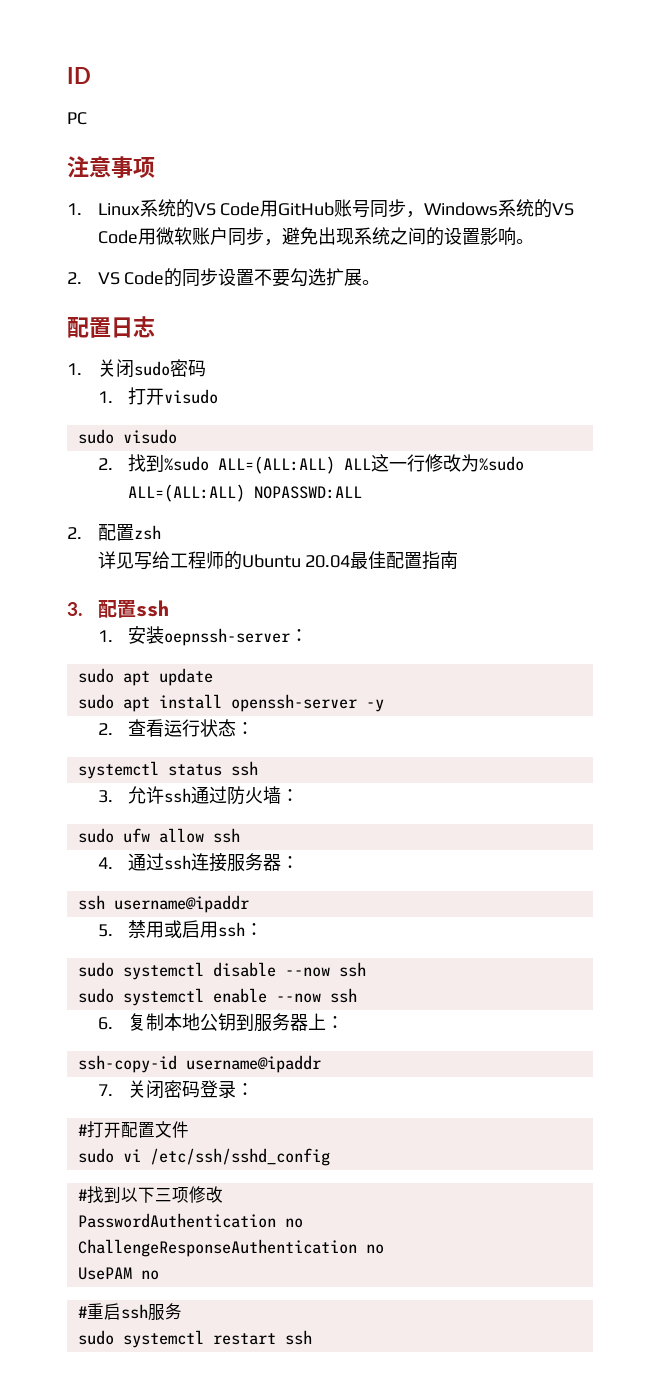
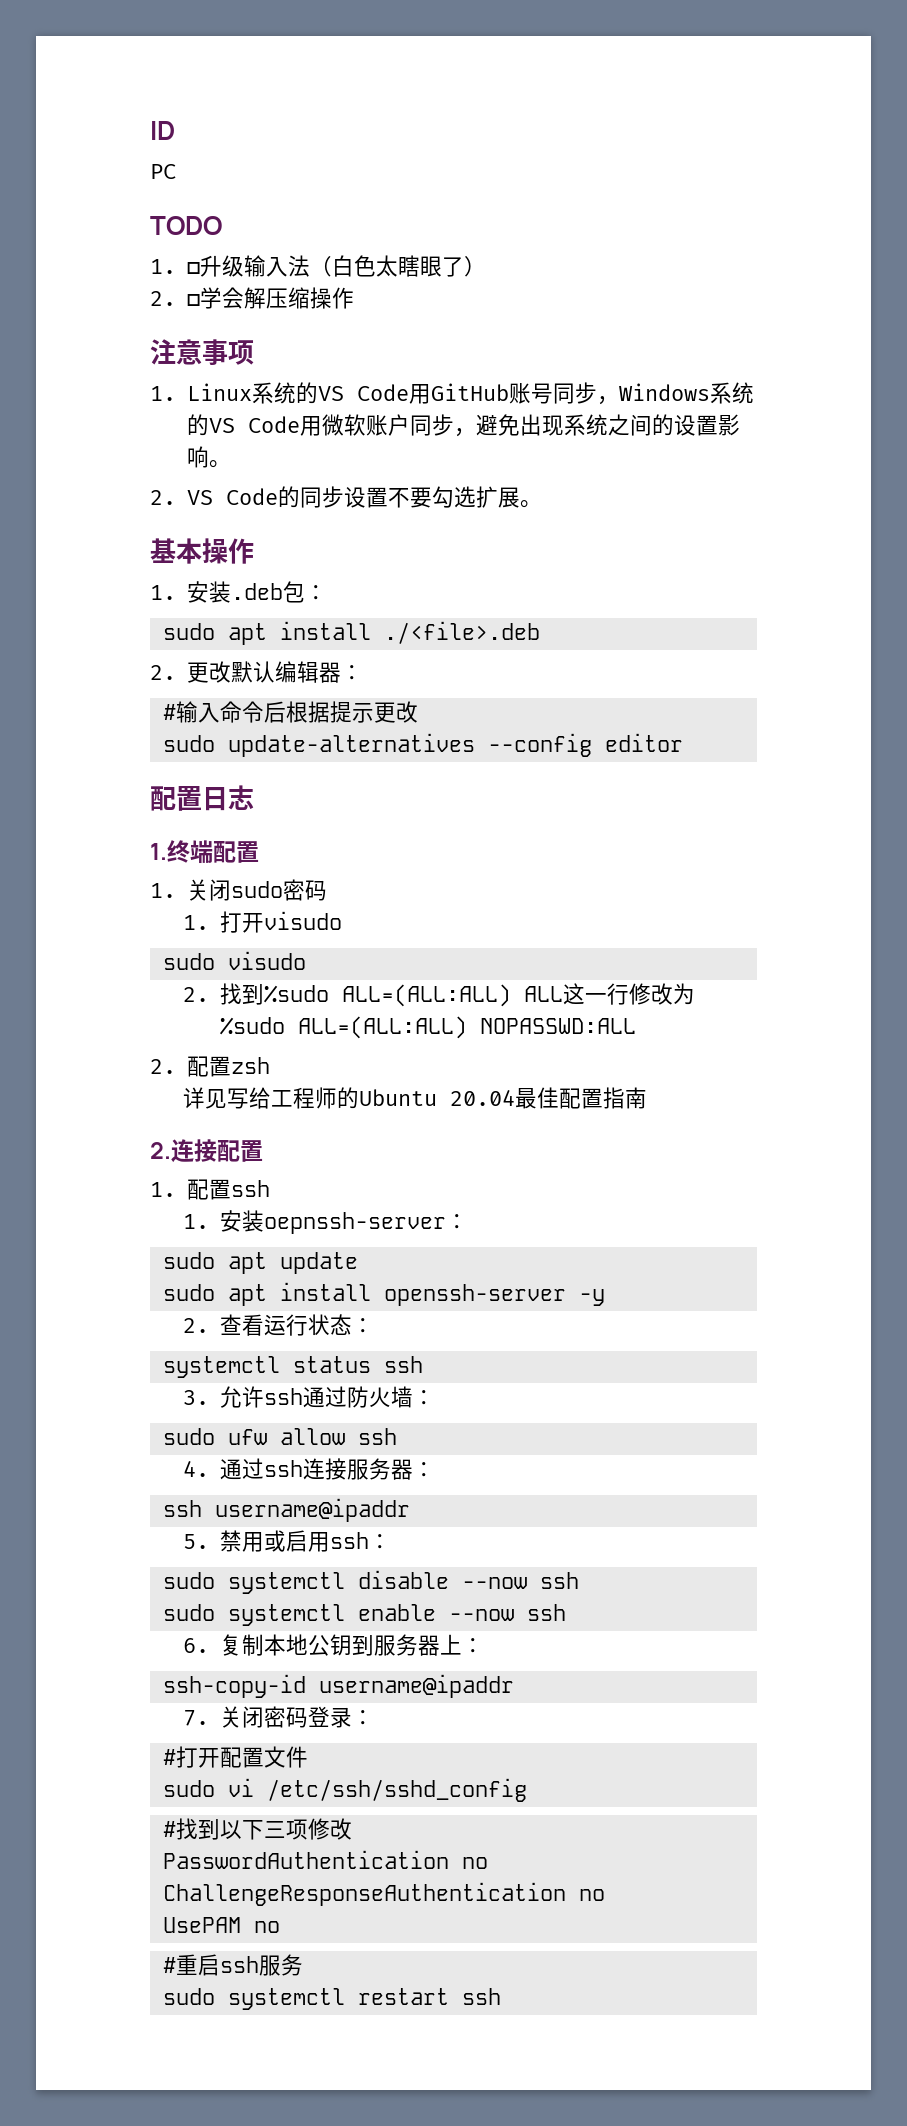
(87, 118) none -> [150,216,222,235] [150,255,486,277] [150,287,354,309] // TODO // 1. ☐升级输入法（白色太瞎眼了） // 2. ☐学会解压缩操作
(381, 282) none -> [150,538,254,564] [150,581,327,603] [162,621,540,645] [150,661,363,683] [162,701,418,723] [162,733,683,757] // 基本操作 // 1.安装.deb包： // sudo apt install ./<file>.deb // 2.更改默认编辑器： // #输入命令后根据提示更改 // sudo update-alternatives --config editor
(155, 327) none -> [150,840,259,864] // 1.终端配置
[67,602,83,616] 3. -> [150,1139,263,1163] [150,1182,176,1197] 2.连接配置 // 1.

